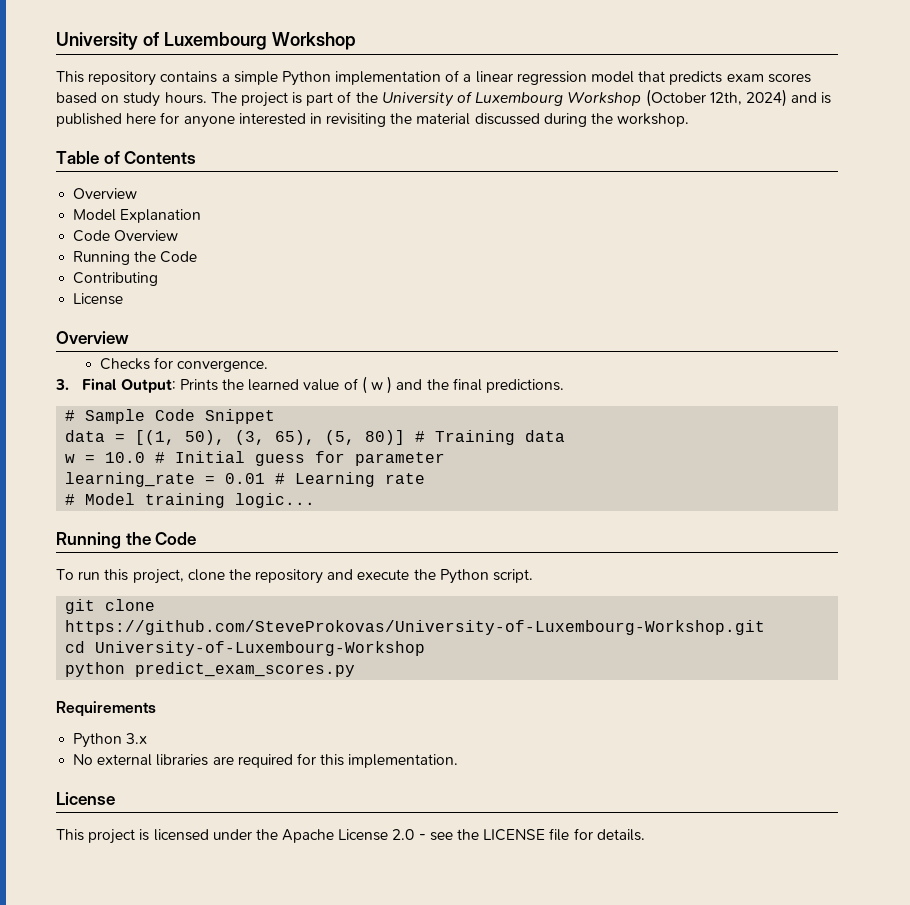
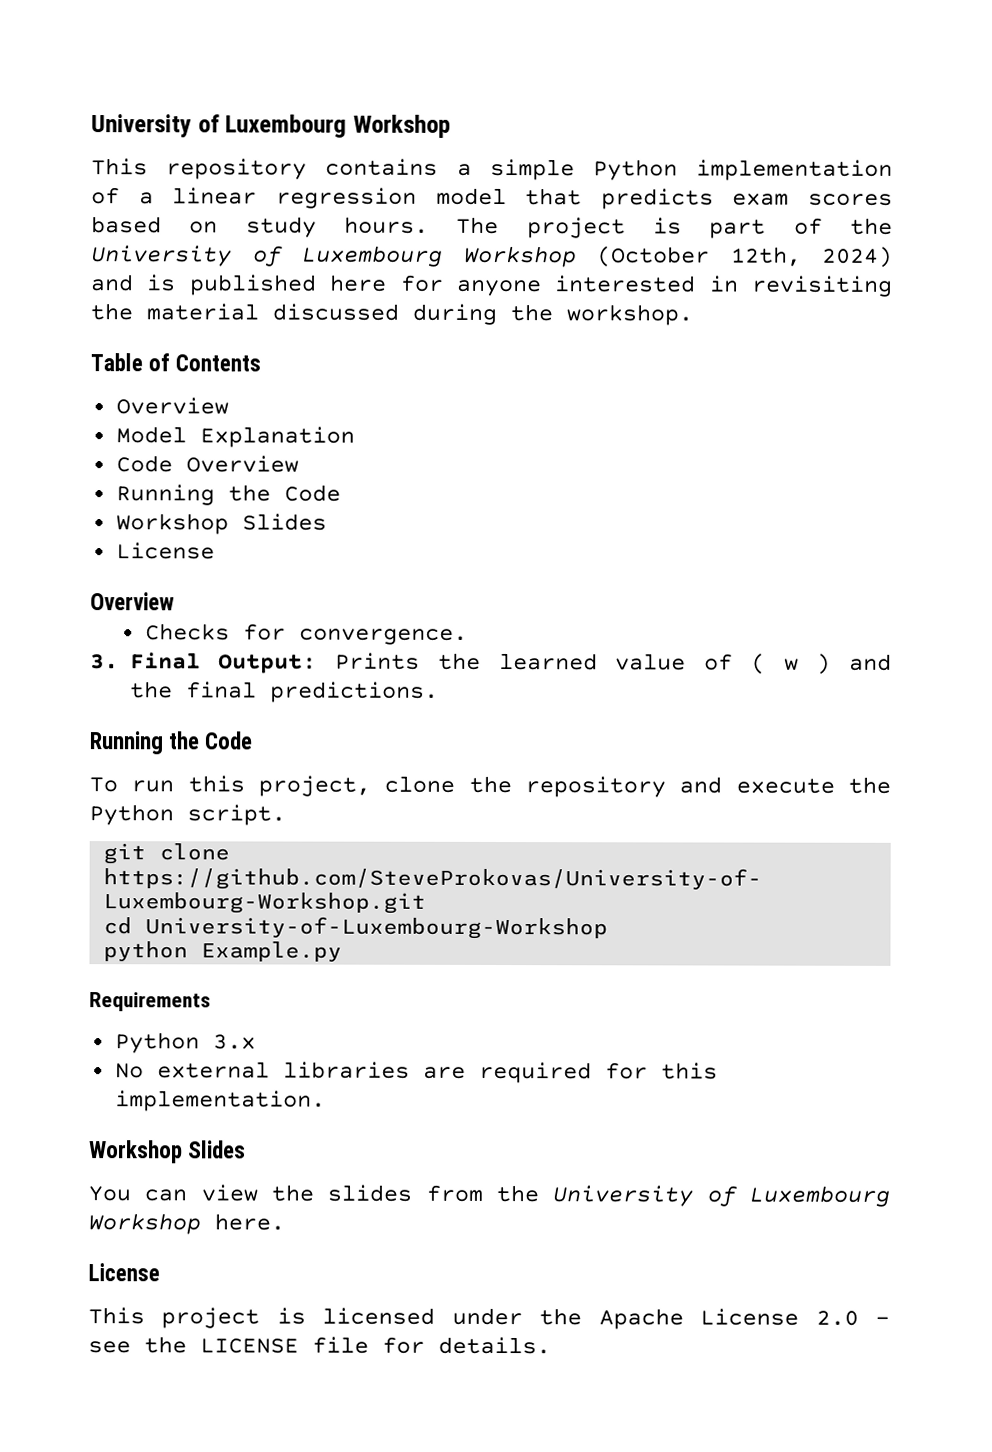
[73,272,159,286] Contributing -> [115,513,327,535] Workshop Slides
[65,409,276,424] [65,430,566,445] [65,451,446,466] [65,472,426,487] [65,493,316,508] // # Sample Code Snippet // data = [(1, 50), (3, 65), (5, 80)] # Training data // w = 10.0 # Initial guess for parameter // learning_rate = 0.01 # Learning rate // # Model training logic... -> (439, 692) none
[135,662,356,677] predict_exam_scores.py -> [201,941,343,962] Example.py
(459, 761) none -> [89,1140,247,1164] [88,1184,890,1207] [88,1213,285,1235] // Workshop Slides // You can view the slides from the University of Luxembourg Workshop here.

